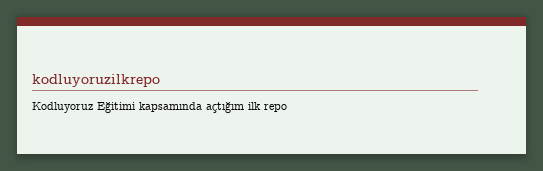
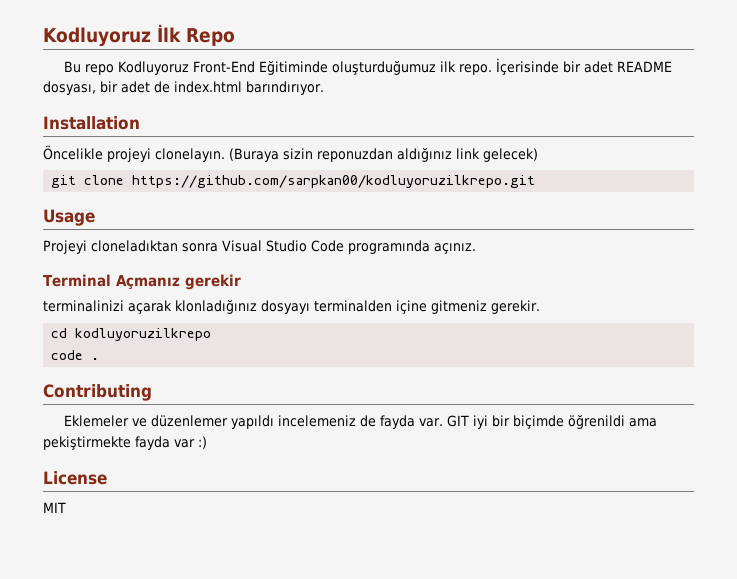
[32,74,160,87] [32,102,287,113] kodluyoruzilkrepo // Kodluyoruz Eğitimi kapsamında açtığım ilk repo -> [43,24,235,47] [63,58,672,75] [43,81,324,95] [43,116,140,130] [43,145,538,162] [51,175,536,188] [43,209,95,226] [43,240,476,254] [43,274,241,290] [43,300,540,314] [51,328,212,341] [51,350,100,360] [43,384,152,401] [63,415,657,429] [43,436,207,450] [43,471,107,485] [43,502,66,513] Kodluyoruz İlk Repo // Bu repo Kodluyoruz Front-End Eğitiminde oluşturduğumuz ilk repo. İçerisinde bir adet README dosyası, bir adet de index.html barındırıyor. // Installation // Öncelikle projeyi clonelayın. (Buraya sizin reponuzdan aldığınız link gelecek) // git clone https://github.com/sarpkan00/kodluyoruzilkrepo.git // Usage // Projeyi cloneladıktan sonra Visual Studio Code programında açınız. // Terminal Açmanız gerekir // terminalinizi açarak klonladığınız dosyayı terminalden içine gitmeniz gerekir. // cd kodluyoruzilkrepo // code . // Contributing // Eklemeler ve düzenlemer yapıldı incelemeniz de fayda var. GIT iyi bir biçimde öğrenildi ama pekiştirmekte fayda var :) // License // MIT

